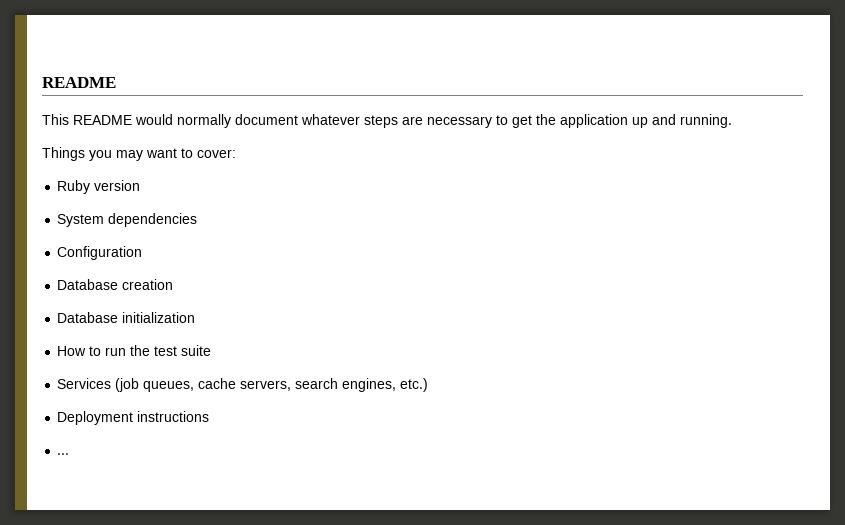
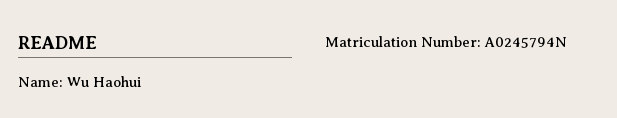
[42,114,732,128] [42,147,236,161] [57,180,141,194] [57,213,198,227] [57,246,143,260] [57,279,174,290] [57,312,196,323] [57,345,212,356] [57,378,429,392] [57,411,210,425] [57,453,70,455] This README would normally document whatever steps are necessary to get the application up and running. // Things you may want to cover: // Ruby version // System dependencies // Configuration // Database creation // Database initialization // How to run the test suite // Services (job queues, cache servers, search engines, etc.) // Deployment instructions // ... -> [18,76,141,87] [325,36,567,48] Name: Wu Haohui // Matriculation Number: A0245794N

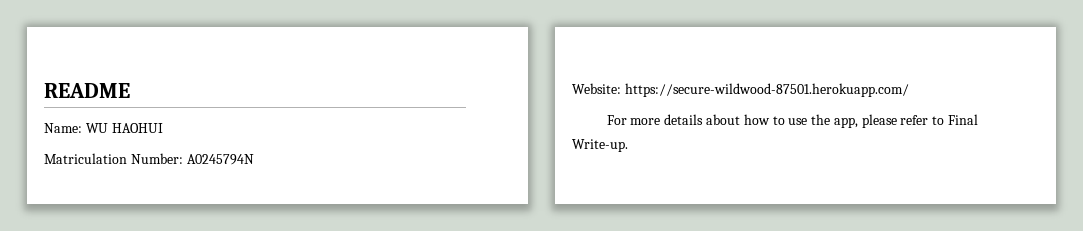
[67,76,141,87] Wu Haohui -> [85,123,163,133] WU HAOHUI
(567, 42) none -> [572,83,909,97] [606,114,979,128] [572,139,628,152] // Website: https://secure-wildwood-87501.herokuapp.com/ // For more details about how to use the app, please refer to Final Write-up.

